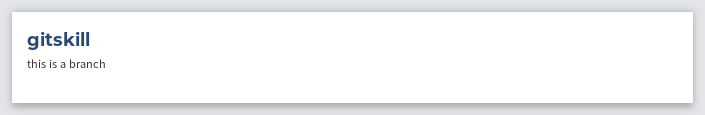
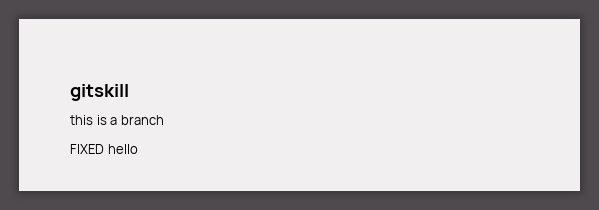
(106, 63) none -> [70,144,138,154] // FIXED hello

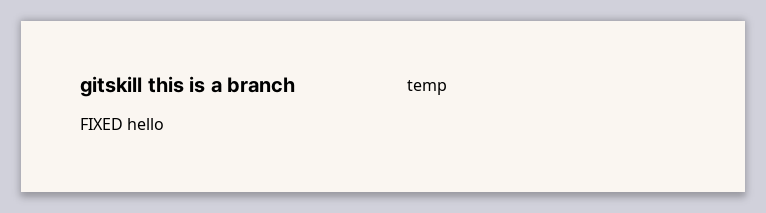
(129, 92) // -> (142, 86) none
(138, 149) none -> [407,80,447,95] // temp

